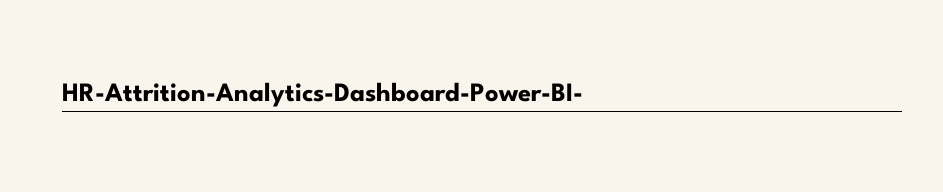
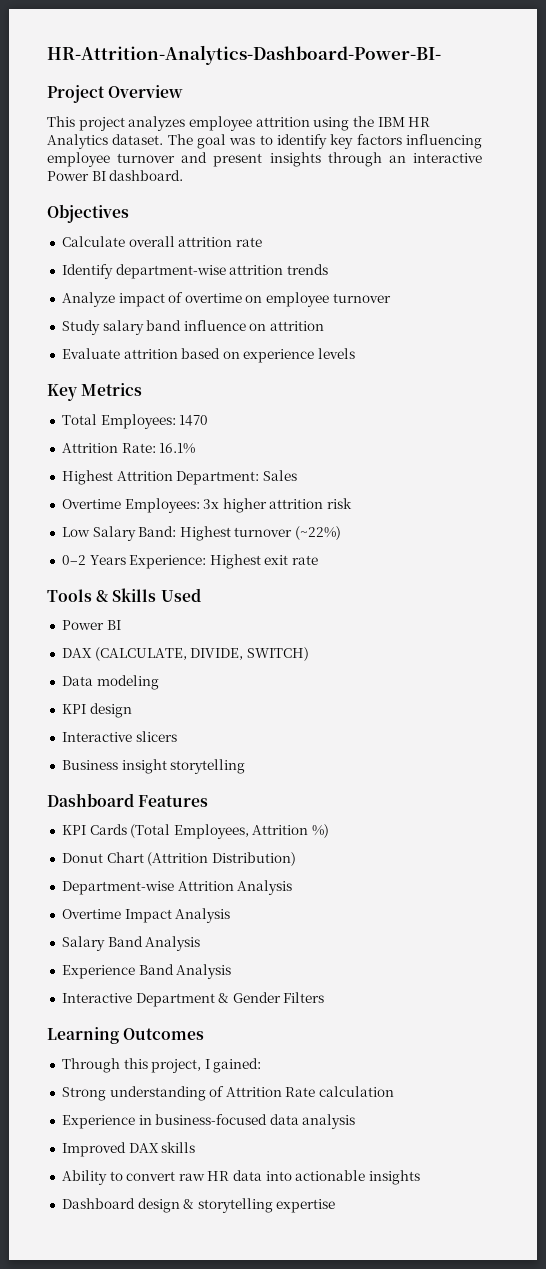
(583, 94) none -> [47,85,184,103] [47,116,431,131] [47,134,482,149] [47,152,483,167] [47,170,184,181] [47,204,129,223] [61,236,262,247] [61,264,328,279] [61,292,391,307] [61,320,325,335] [61,348,356,363] [47,383,143,401] [61,414,209,429] [61,443,196,454] [61,470,297,485] [61,498,353,513] [61,526,342,541] [61,554,319,569] [47,588,201,602] [61,620,121,630] [61,647,309,661] [61,675,159,690] [61,703,132,718] [61,731,177,742] [61,759,246,774] [47,793,209,807] [61,824,330,839] [61,852,296,866] [61,880,293,895] [61,908,231,923] [61,936,201,951] [61,964,232,979] [61,992,325,1007] [47,1027,205,1044] [61,1058,262,1073] [61,1086,395,1101] [61,1114,356,1129] [61,1142,196,1157] [61,1170,421,1185] [61,1198,336,1213] // Project Overview // This project analyzes employee attrition using the IBM HR Analytics dataset. The goal was to identify key factors influencing employee turnover and present insights through an interactive Power BI dashboard. // Objectives // Calculate overall attrition rate // Identify department-wise attrition trends // Analyze impact of overtime on employee turnover // Study salary band influence on attrition // Evaluate attrition based on experience levels // Key Metrics // Total Employees: 1470 // Attrition Rate: 16.1% // Highest Attrition Department: Sales // Overtime Employees: 3x higher attrition risk // Low Salary Band: Highest turnover (~22%) // 0–2 Years Experience: Highest exit rate // Tools & Skills Used // Power BI // DAX (CALCULATE, DIVIDE, SWITCH) // Data modeling // KPI design // Interactive slicers // Business insight storytelling // Dashboard Features // KPI Cards (Total Employees, Attrition %) // Donut Chart (Attrition Distribution) // Department-wise Attrition Analysis // Overtime Impact Analysis // Salary Band Analysis // Experience Band Analysis // Interactive Department & Gender Filters // Learning Outcomes // Through this project, I gained: // Strong understanding of Attrition Rate calculation // Experience in business-focused data analysis // Improved DAX skills // Ability to convert raw HR data into actionable insights // Dashboard design & storytelling expertise

